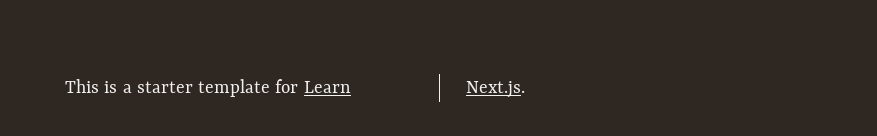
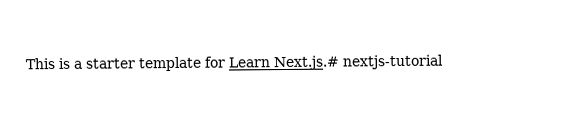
[466,81,525,98] Next.js. -> [273,54,444,71] Next.js.# nextjs-tutorial

